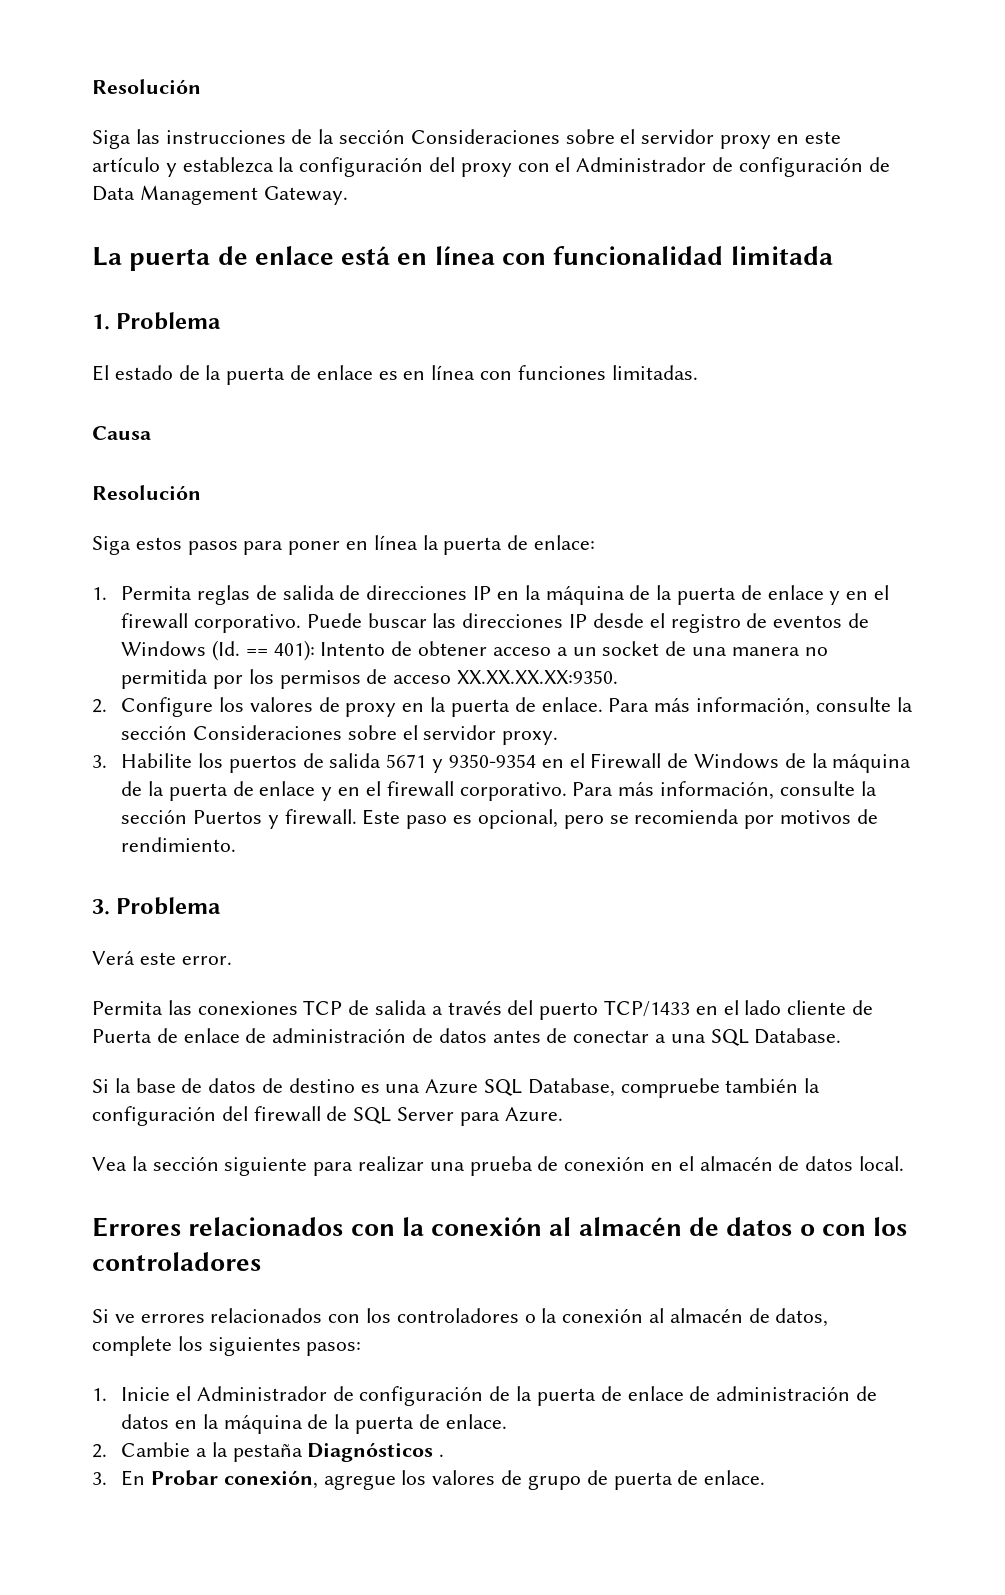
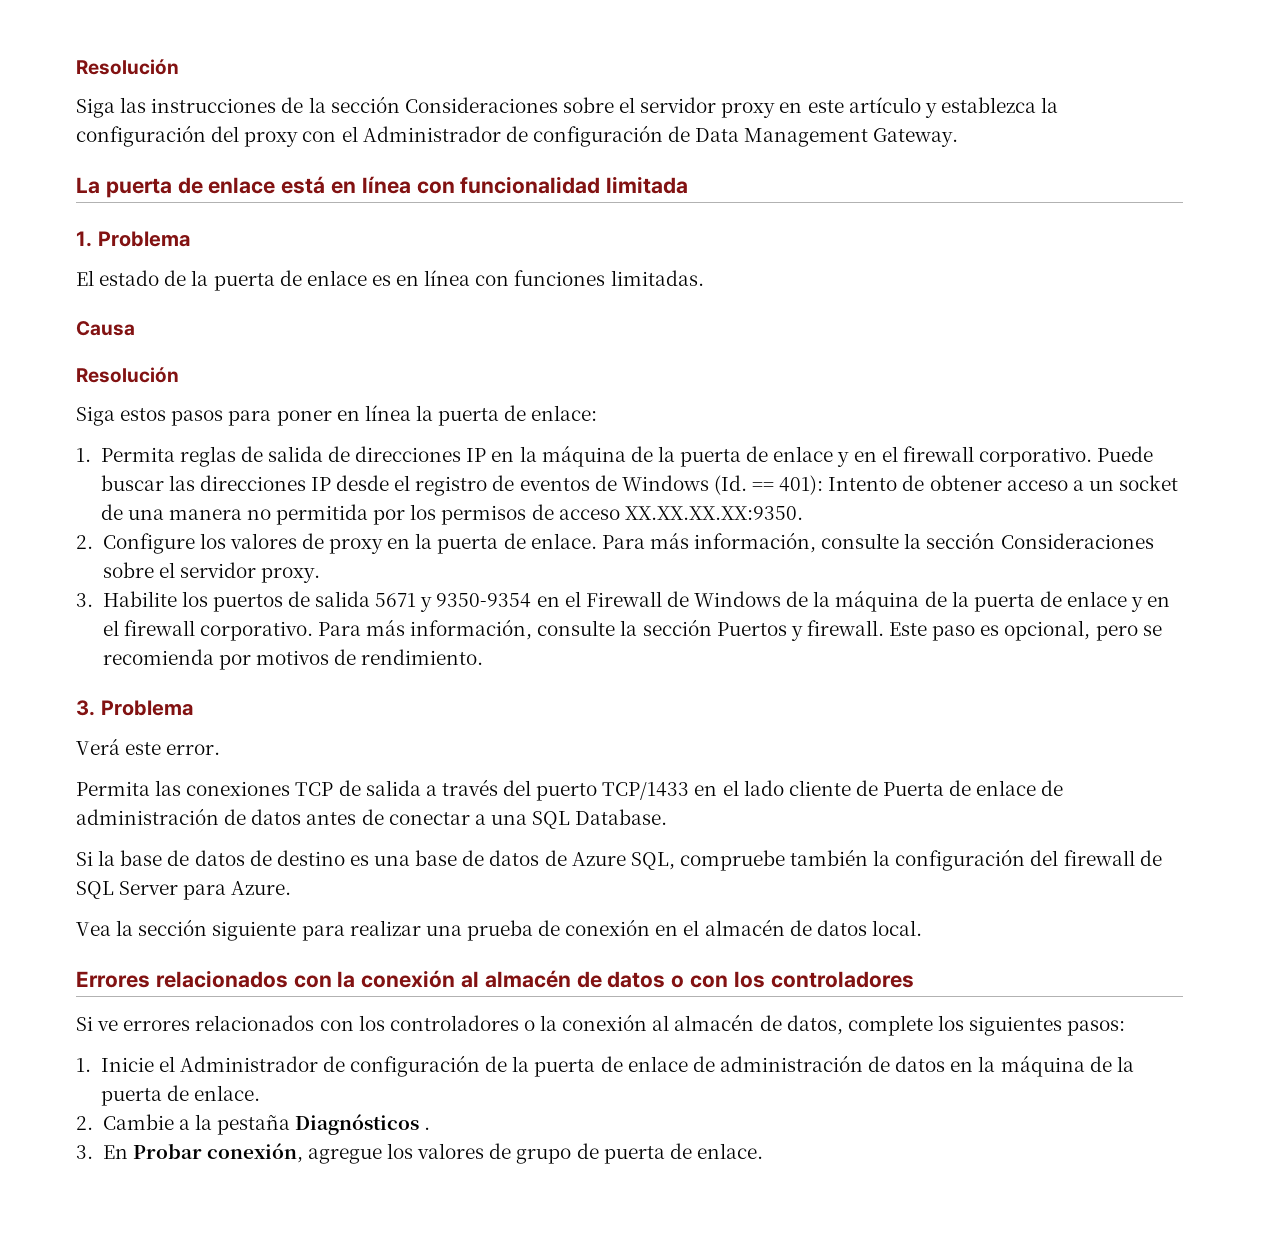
[425,1078,615,1097] Azure SQL Database, -> [415,850,675,870] base de datos de Azure SQL,

